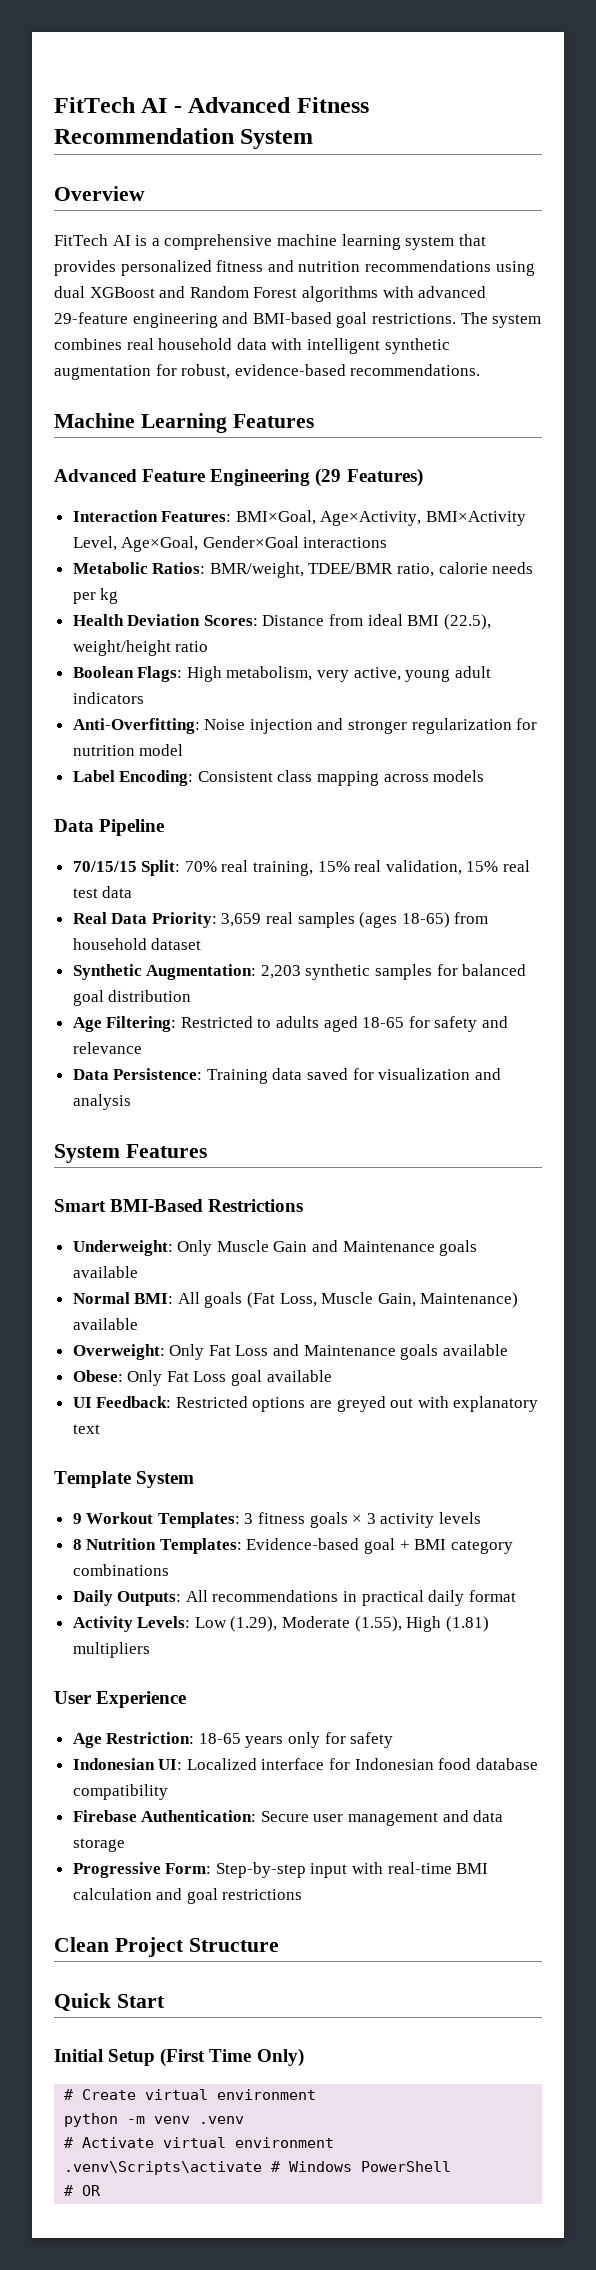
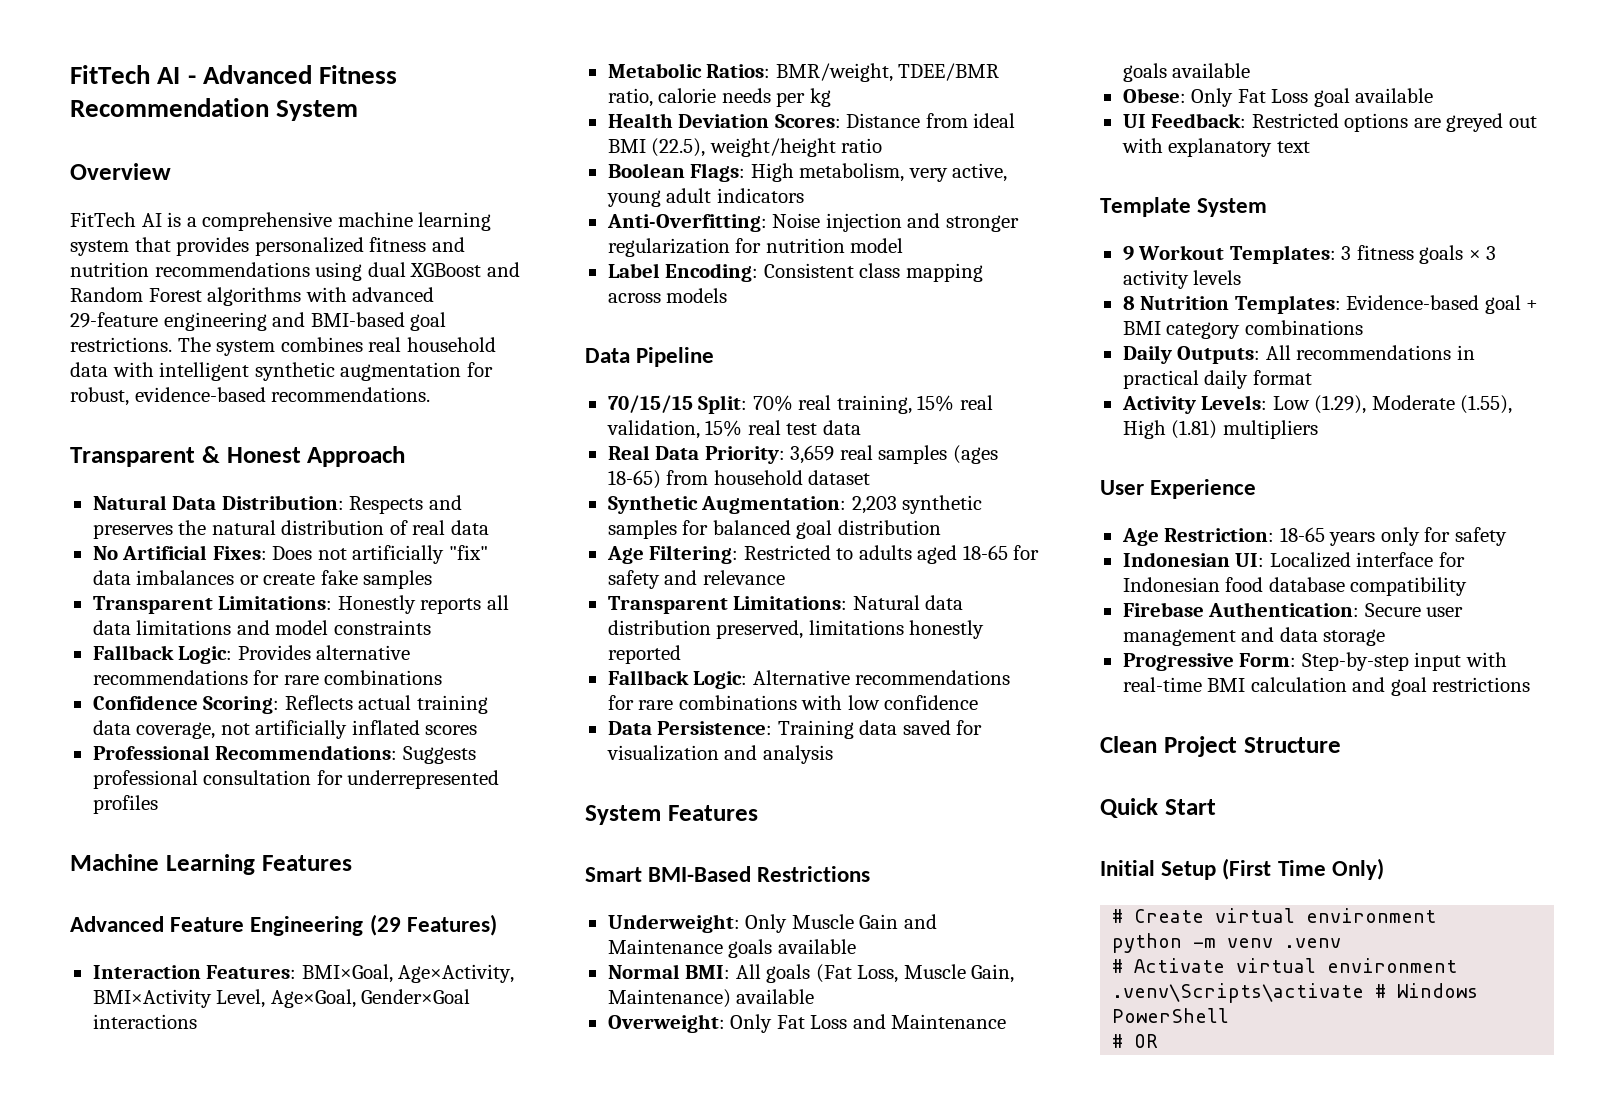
(481, 370) none -> [70,446,406,467] [92,495,462,514] [92,520,489,539] [92,545,488,564] [92,570,433,589] [92,595,509,614] [92,620,431,635] [92,645,411,664] [92,670,443,685] [92,695,488,714] [92,720,478,739] [92,745,476,764] [92,770,500,789] [92,795,158,814] // Transparent & Honest Approach // Natural Data Distribution: Respects and preserves the natural distribution of real data // No Artificial Fixes: Does not artificially "fix" data imbalances or create fake samples // Transparent Limitations: Honestly reports all data limitations and model constraints // Fallback Logic: Provides alternative recommendations for rare combinations // Confidence Scoring: Reflects actual training data coverage, not artificially inflated scores // Professional Recommendations: Suggests professional consultation for underrepresented profiles
(142, 1048) none -> [607,595,964,614] [607,620,985,639] [607,645,681,664] [607,670,1011,689] [607,695,979,710] // Transparent Limitations: Natural data distribution preserved, limitations honestly reported // Fallback Logic: Alternative recommendations for rare combinations with low confidence

